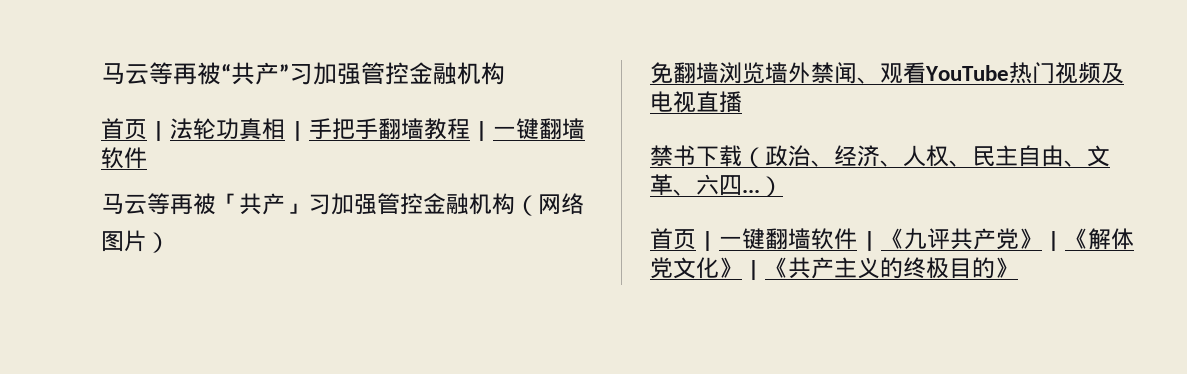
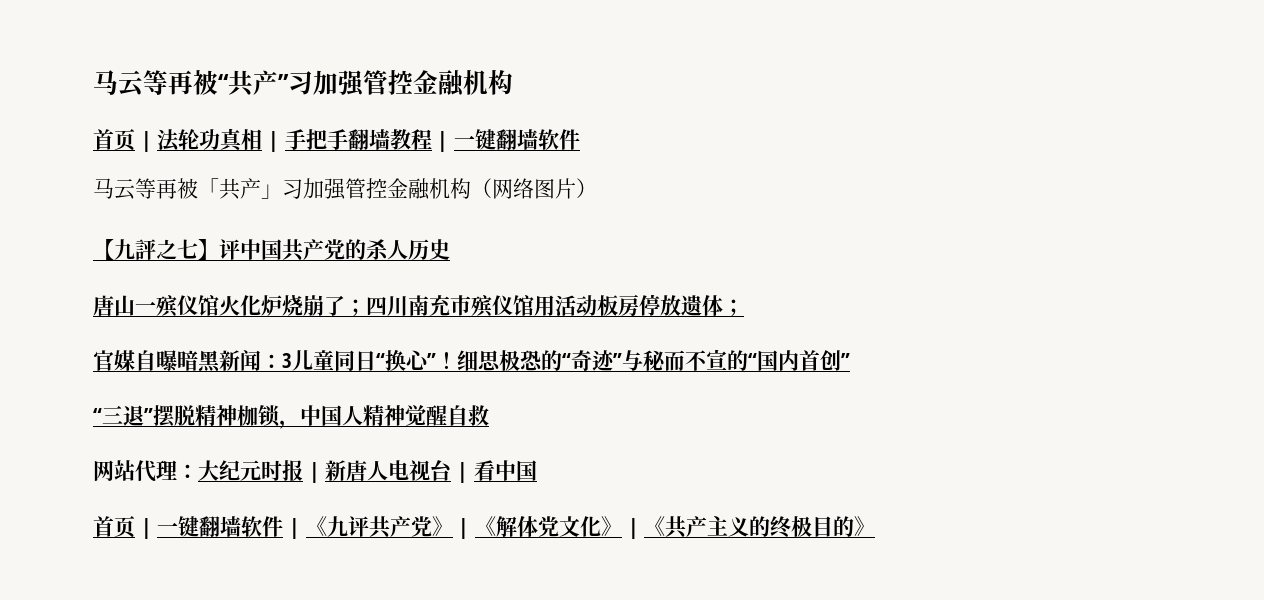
[650,62,1124,84] [650,91,742,113] [650,145,1110,168] [650,174,783,197] 免翻墙浏览墙外禁闻、观看YouTube热门视频及电视直播 // 禁书下载（政治、经济、人权、民主自由、文革、六四...） -> [93,239,450,262] [93,294,744,317] [93,349,850,373] [93,404,489,429] [93,460,537,483] 【九評之七】评中国共产党的杀人历史 // 唐山一殡仪馆火化炉烧崩了；四川南充市殡仪馆用活动板房停放遗体； // 官媒自曝暗黑新闻：3儿童同日“换心”！细思极恐的“奇迹”与秘而不宣的“国内首创” // “三退”摆脱精神枷锁，中国人精神觉醒自救 // 网站代理：大纪元时报 | 新唐人电视台 | 看中国

